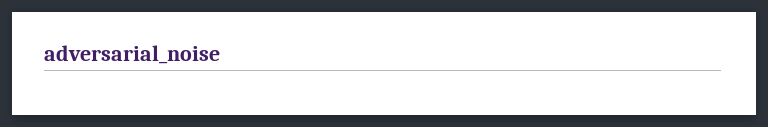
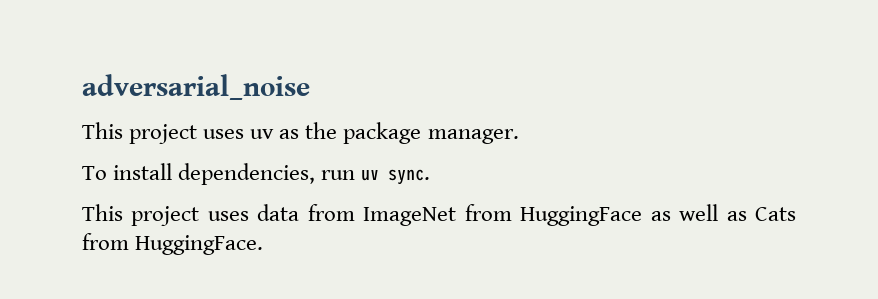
(220, 54) none -> [82,122,519,144] [82,163,431,185] [82,204,796,226] [82,233,264,255] // This project uses uv as the package manager. // To install dependencies, run uv sync. // This project uses data from ImageNet from HuggingFace as well as Cats from HuggingFace.

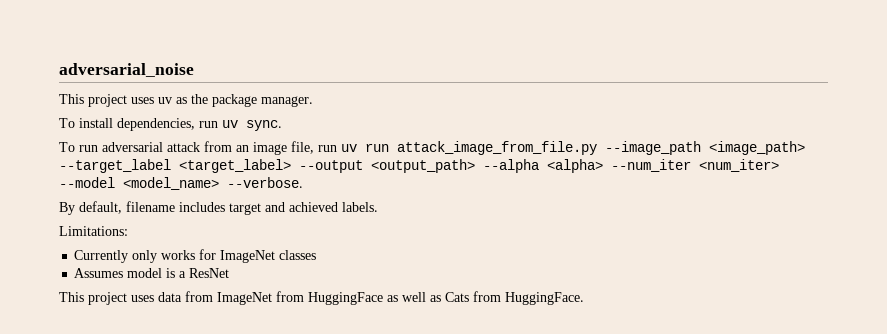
(431, 177) none -> [59,141,805,155] [59,159,779,173] [59,177,303,190] [59,201,378,215] [59,226,128,236] [74,249,317,263] [74,268,230,278] // To run adversarial attack from an image file, run uv run attack_image_from_file.py --image_path <image_path> --target_label <target_label> --output <output_path> --alpha <alpha> --num_iter <num_iter> --model <model_name> --verbose. // By default, filename includes target and achieved labels. // Limitations: // Currently only works for ImageNet classes // Assumes model is a ResNet

